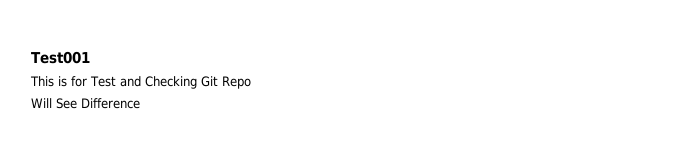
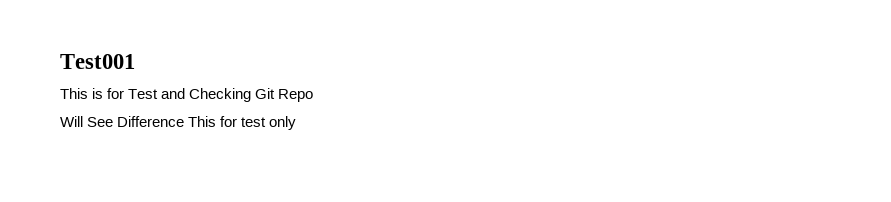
(140, 103) none -> [188,116,297,130] This for test only

